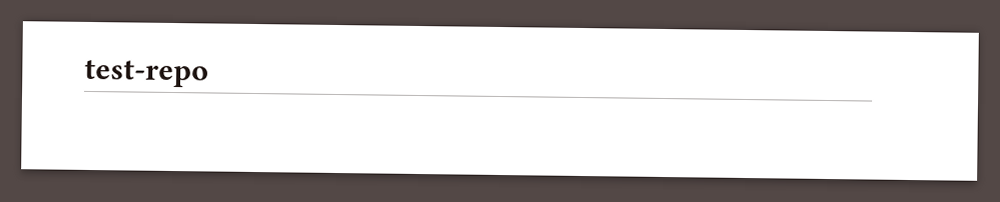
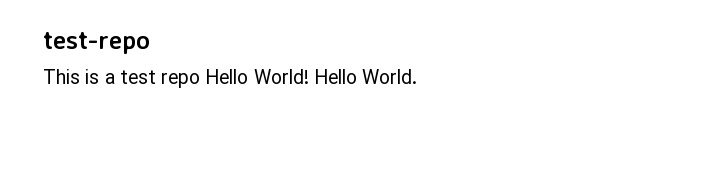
(209, 73) none -> [43,69,418,88] // This is a test repo Hello World! Hello World.

